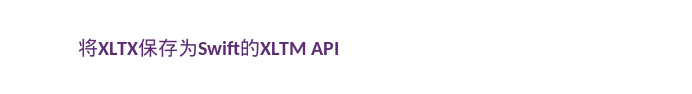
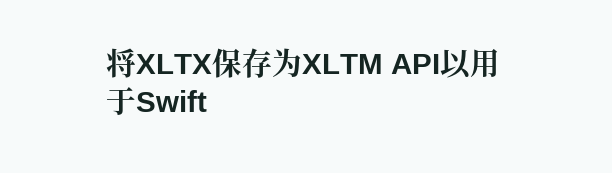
[198,38,260,57] Swift的 -> (302, 62) none
(340, 48) none -> [440,48,500,79] [106,87,207,116] 以用于Swift

